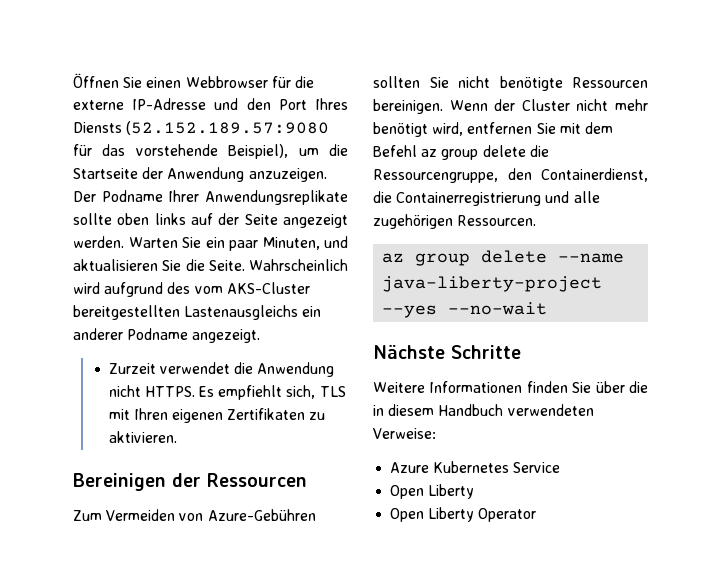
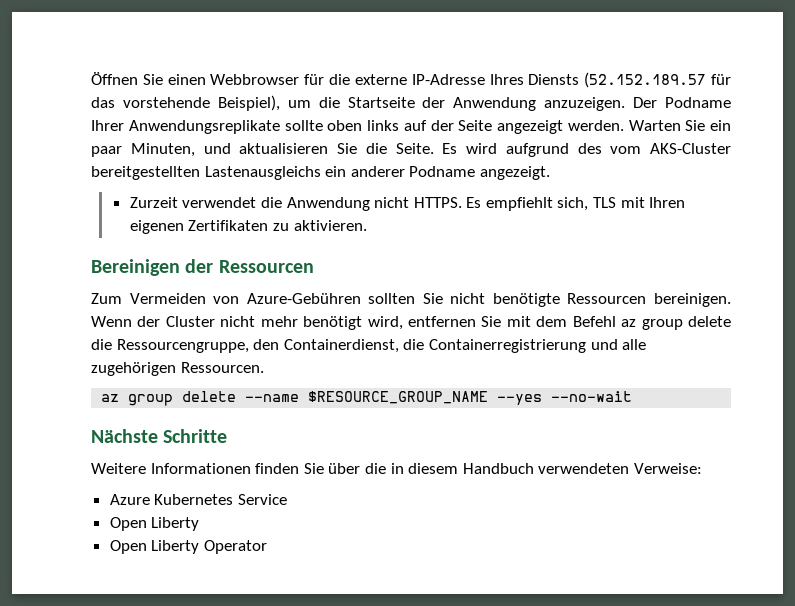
[214,98,307,110] und den Port -> (485, 79) none
[126,121,330,135] (52.152.189.57:9080 -> [584,72,707,88] (52.152.189.57
[249,259,348,271] Wahrscheinlich -> [442,143,458,154] Es
[382,276,603,292] java-liberty-project -> [308,391,489,404] $RESOURCE_GROUP_NAME

